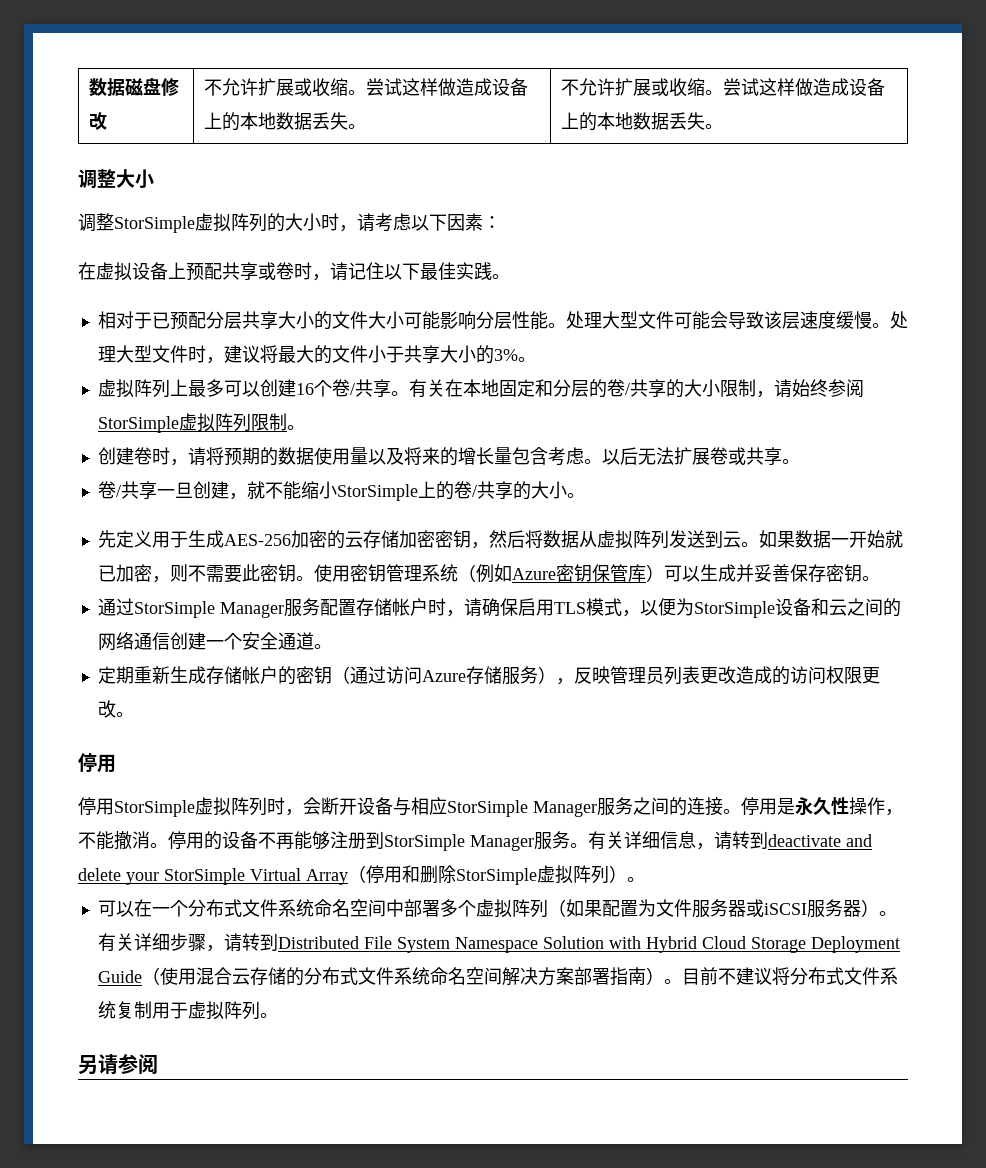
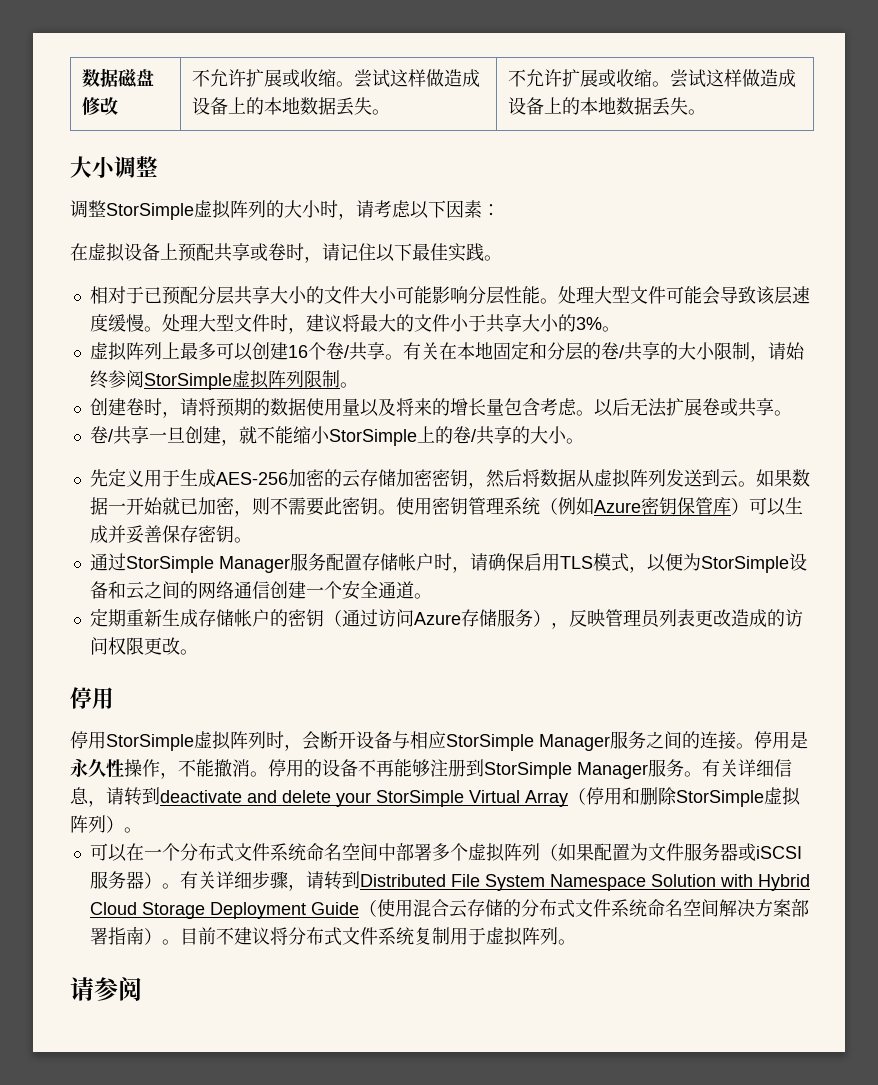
[78,169,154,189] 调整大小 -> [70,156,158,178] 大小调整
[78,1055,98,1075] 另 -> (576, 942) none

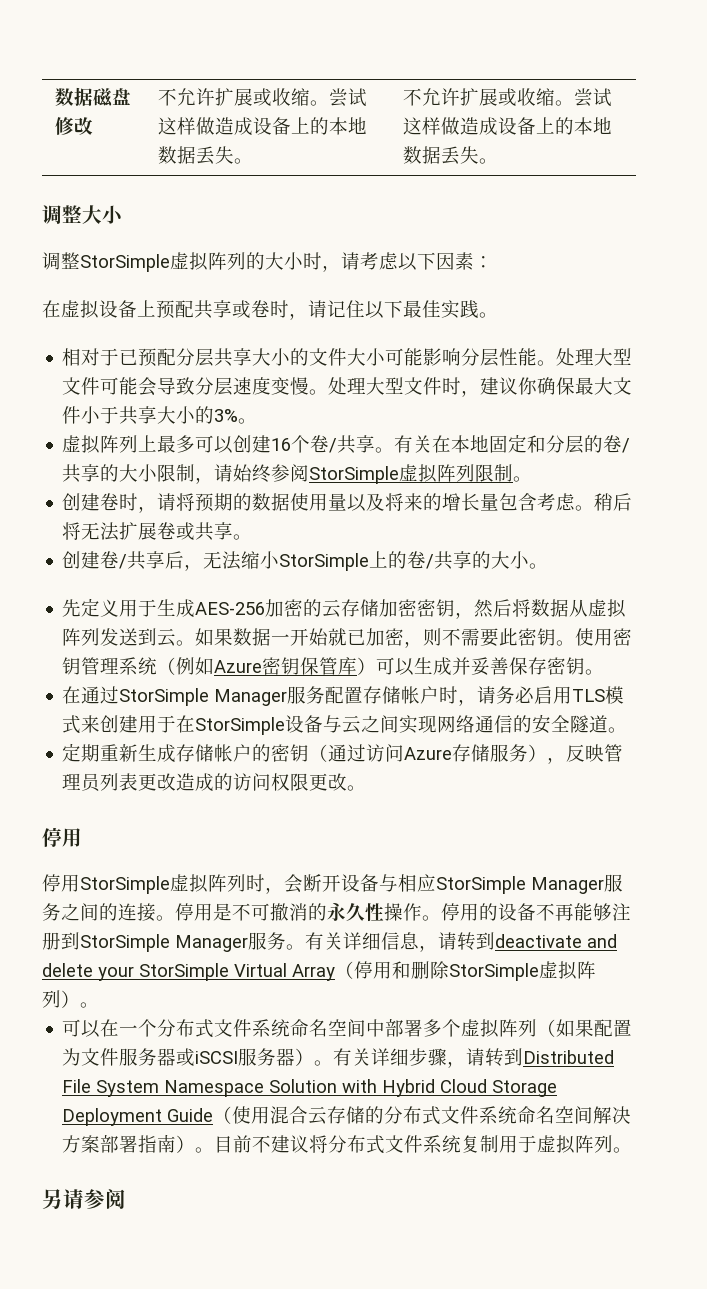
[70,156,158,178] 大小调整 -> [42,205,123,224] 调整大小
[755,286,810,305] [89,314,126,332] 该层速度缓 -> [195,377,291,396] 分层速度变
[341,314,414,332] 将最大的 -> [518,377,614,395] 你确保最大
[593,398,630,417] 以后 -> [594,493,633,511] [62,522,82,540] 稍后将
[89,426,293,446] 卷/共享一旦创建，就不能 -> [62,551,242,571] 创建卷/共享后，无法
(252, 540) none -> [62,686,82,704] 在
[487,553,524,571] 确保 -> [496,686,536,704] 务必
[628,553,807,573] [89,580,396,600] ，以便为StorSimple设备和云之间的网络通信创建一个安全通 -> [81,714,590,735] 来创建用于在StorSimple设备与云之间实现网络通信的安全隧
[70,758,250,779] 永久性操作，不能撤消 -> [232,902,422,922] 不可撤消的永久性操作
(576, 942) none -> [42,1189,63,1209] 另

